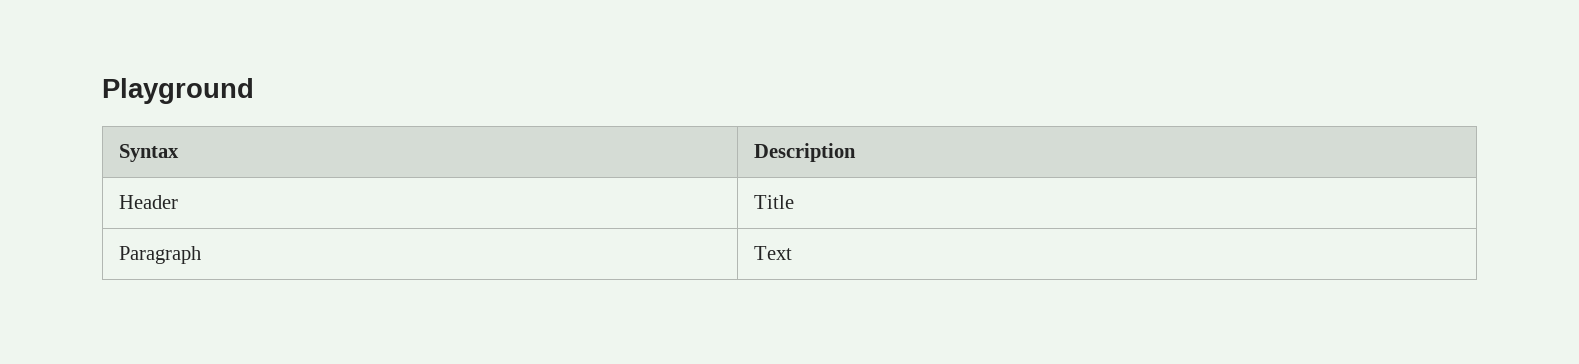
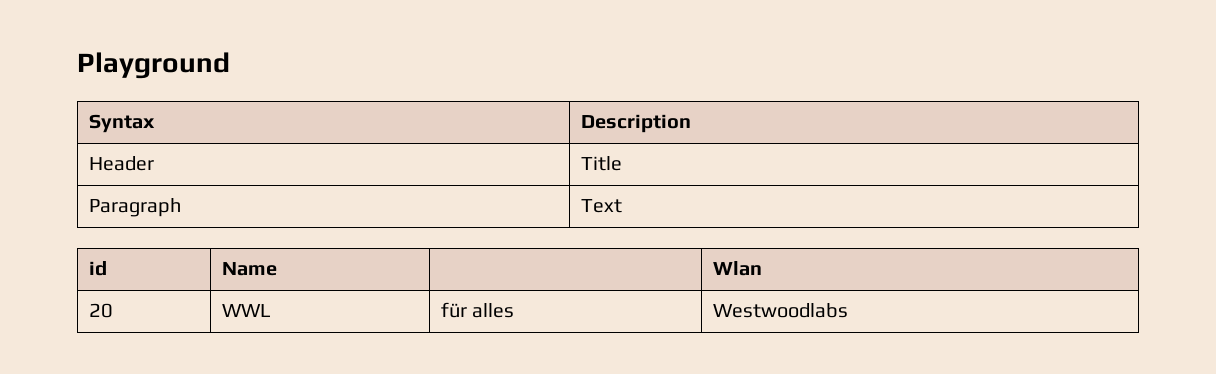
(792, 253) none -> [89,261,108,276] [222,262,278,276] [713,261,763,276] [89,303,114,318] [222,304,271,317] [441,302,515,318] [713,303,849,318] // id | Name | | Wlan // 20 | WWL | für alles | Westwoodlabs

